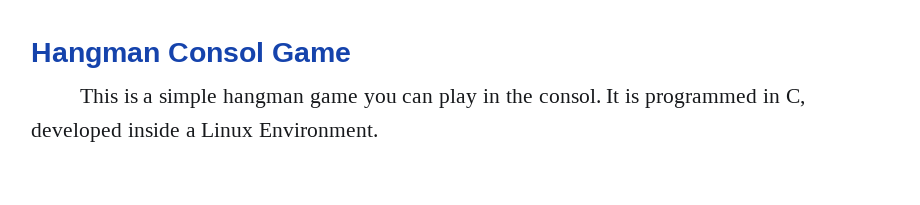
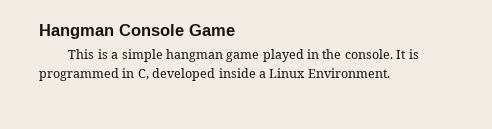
[168,42,264,62] Consol -> [119,24,184,36] Console
[363,89,478,108] you can play -> [262,49,304,62] played
[538,89,601,103] consol. -> [344,49,393,59] console.

